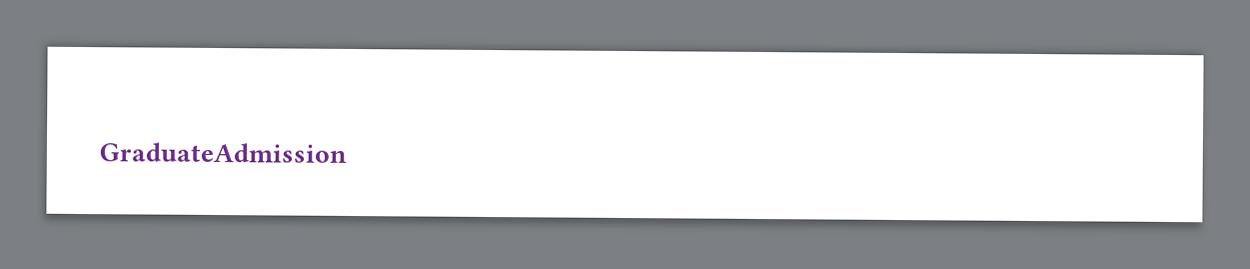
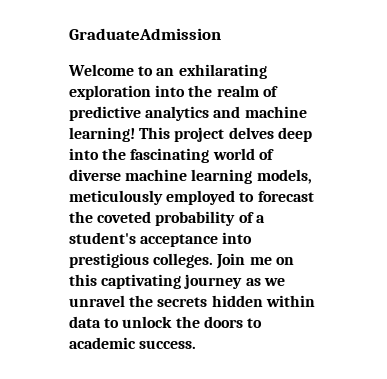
(347, 152) none -> [68,64,267,79] [69,85,278,100] [69,106,307,121] [69,127,312,142] [69,148,274,163] [69,169,312,184] [69,190,314,205] [69,211,265,226] [69,232,253,247] [69,253,294,269] [69,274,285,289] [69,295,315,307] [69,316,262,328] [69,337,197,349] // Welcome to an exhilarating exploration into the realm of predictive analytics and machine learning! This project delves deep into the fascinating world of diverse machine learning models, meticulously employed to forecast the coveted probability of a student's acceptance into prestigious colleges. Join me on this captivating journey as we unravel the secrets hidden within data to unlock the doors to academic success.

